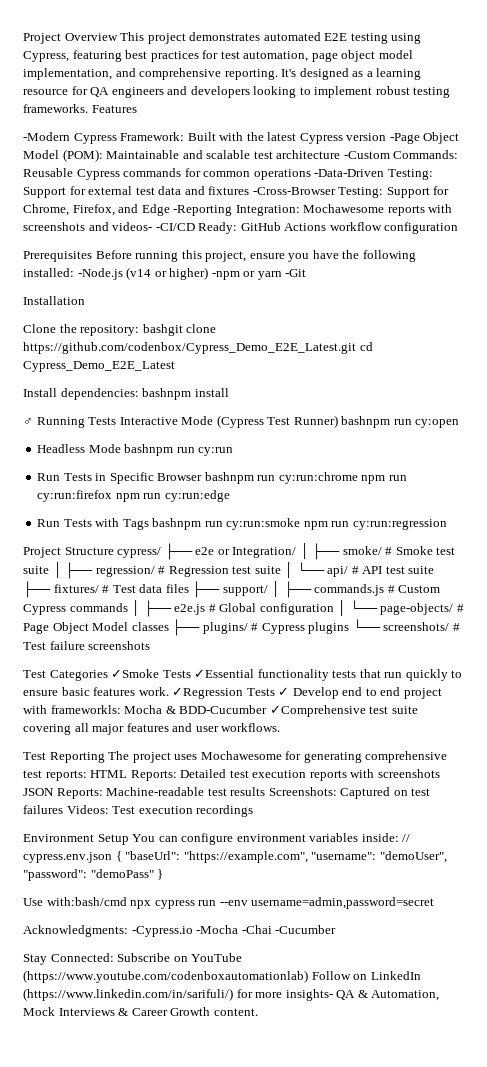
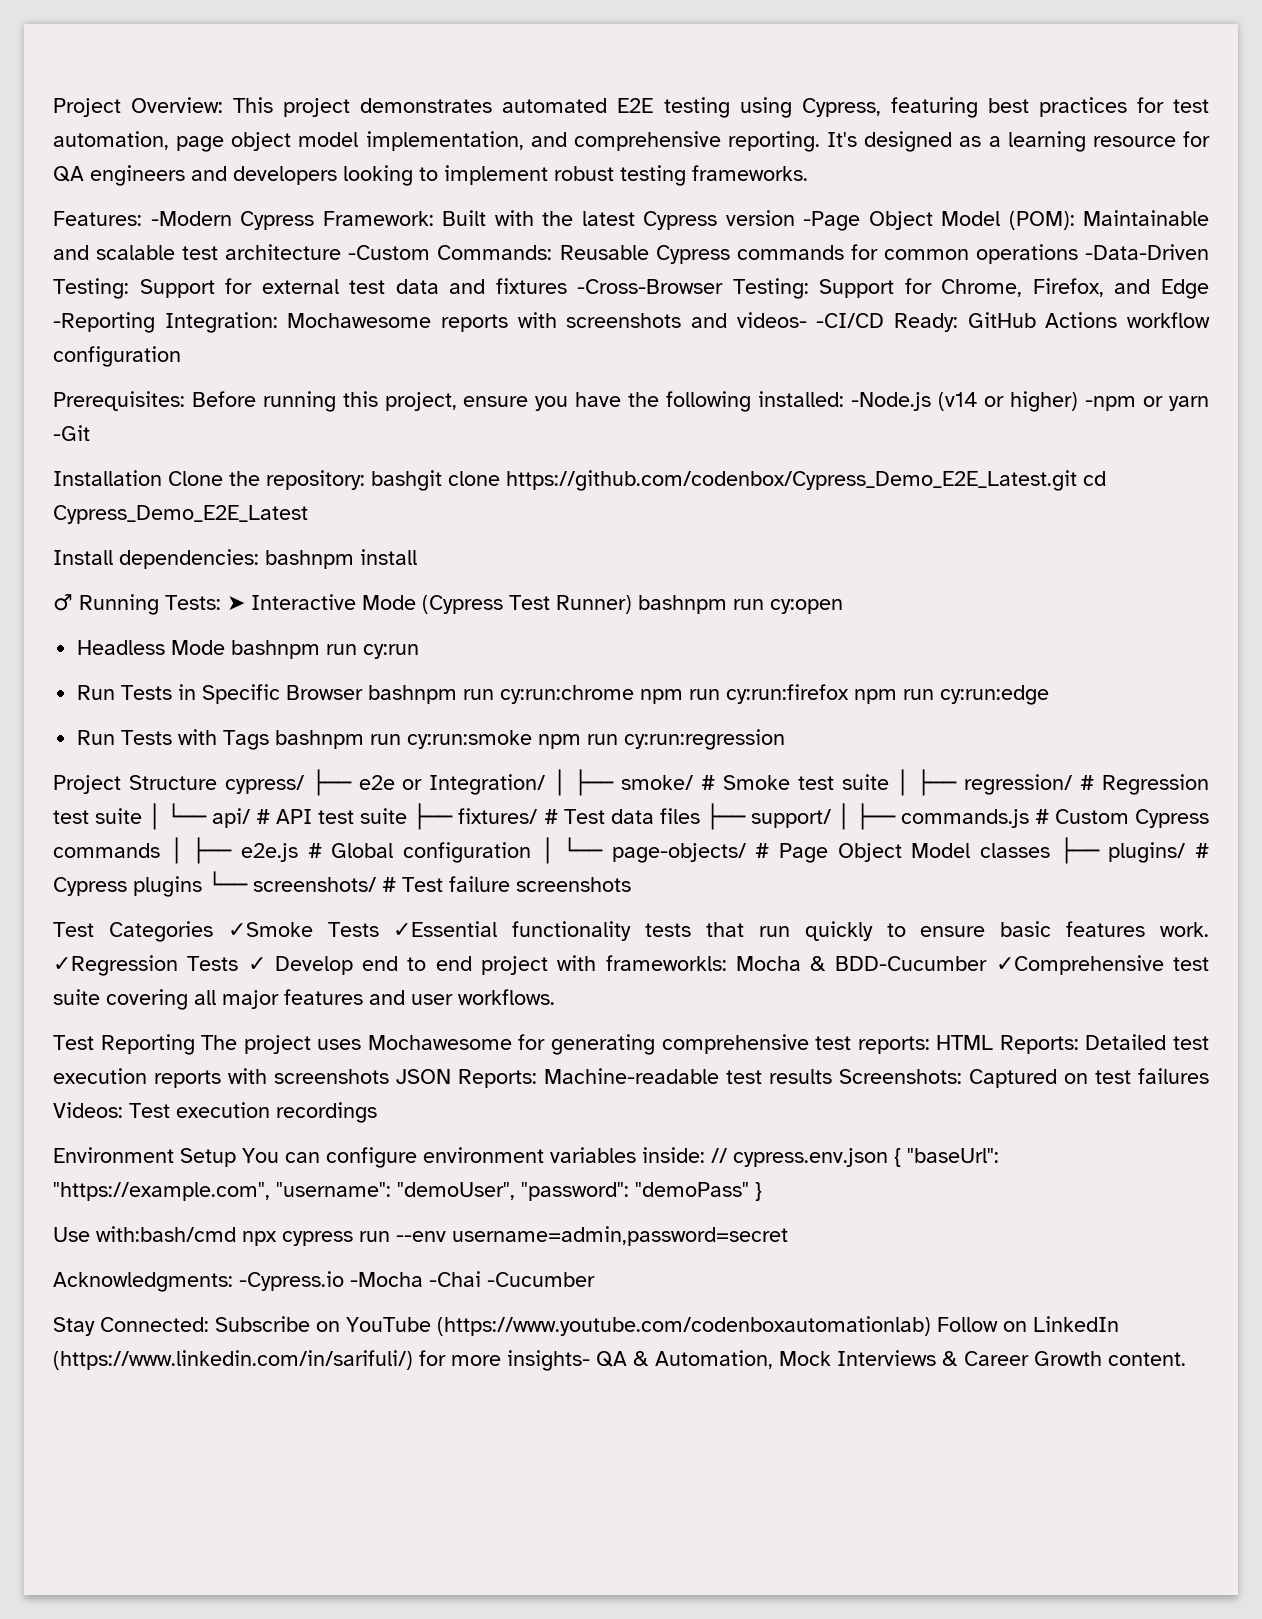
[23,33,118,44] Project Overview -> [53,97,224,117] Project Overview:
[91,105,137,113] Features // -> [53,211,142,226] // Features:
[23,251,92,262] Prerequisites -> [53,391,185,411] Prerequisites:
(85, 300) // -> (162, 478) none
[88,417,117,425] Tests -> [165,595,245,611] Tests: ➤

